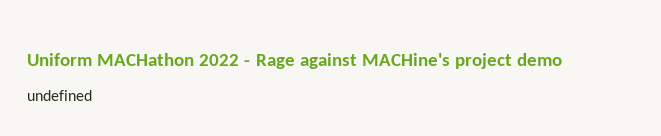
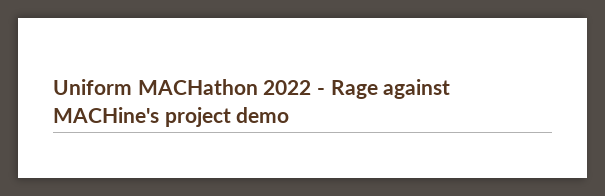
[27,90,92,101] // undefined -> (290, 115) none

